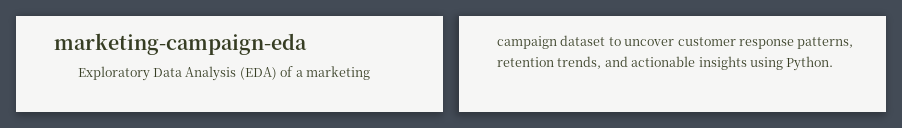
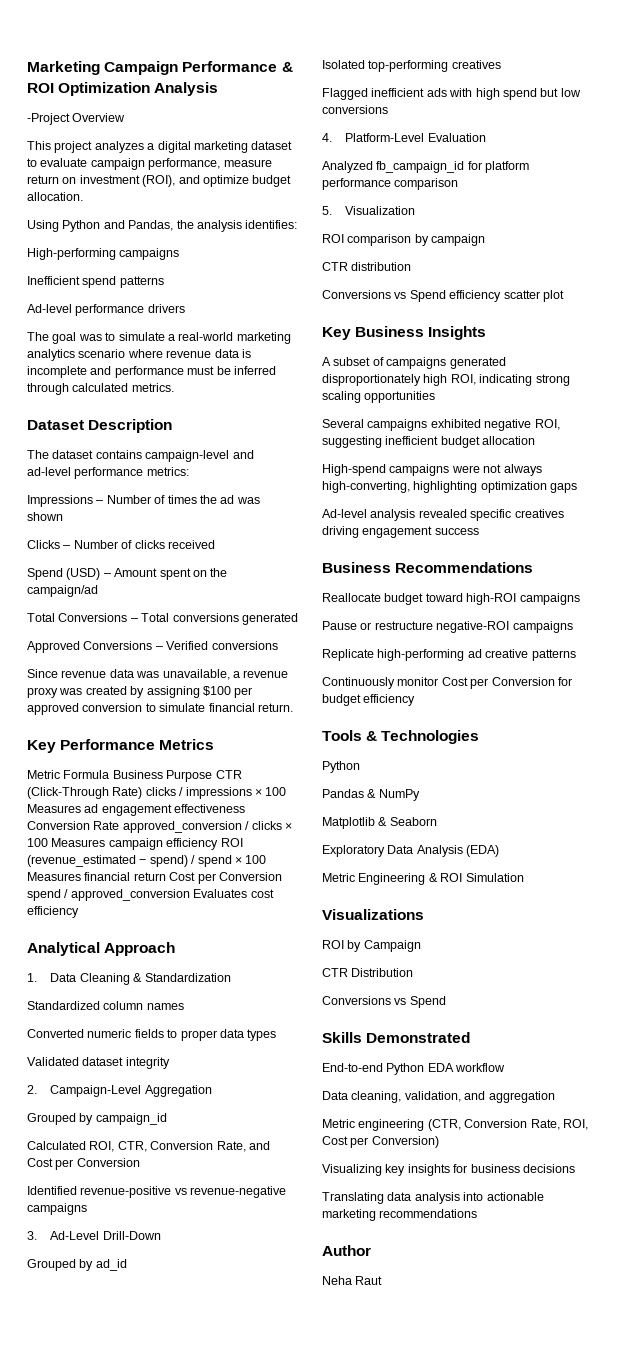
[54,33,307,55] [77,66,370,81] [497,35,854,49] [497,56,834,71] marketing-campaign-eda // Exploratory Data Analysis (EDA) of a marketing campaign dataset to uncover customer response patterns, retention trends, and actionable insights using Python. -> [27,61,293,75] [27,82,219,96] [27,113,126,125] [27,141,293,153] [27,158,272,170] [27,175,292,187] [27,192,83,201] [27,220,298,232] [27,248,180,260] [27,276,164,288] [27,304,185,316] [27,332,291,344] [27,349,251,361] [27,366,276,378] [27,383,174,395] [27,419,173,433] [27,450,254,462] [27,467,189,479] [27,495,260,507] [27,512,63,521] [27,540,215,549] [27,568,228,580] [27,585,98,597] [27,613,298,625] [27,641,278,653] [27,669,289,680] [27,686,253,698] [27,703,293,715] [27,739,215,753] [27,770,242,782] [27,787,287,799] [27,804,246,816] [27,821,292,833] [27,838,243,850] [27,855,267,867] [27,872,282,884] [27,889,274,901] [27,906,79,918] [27,942,176,956] [27,973,231,985] [27,1001,184,1010] [27,1029,277,1041] [27,1057,170,1069] [27,1085,212,1097] [27,1113,167,1125] [27,1141,270,1152] [27,1158,140,1170] [27,1186,287,1198] [27,1203,87,1215] [27,1231,161,1240] [27,1259,127,1271] [322,60,501,72] [322,88,581,100] [322,105,388,114] [322,133,486,142] [322,161,530,173] [322,178,459,190] [322,206,416,215] [322,234,486,246] [322,262,412,271] [322,290,564,302] [322,326,487,340] [322,357,506,369] [322,374,570,386] [322,391,436,403] [322,419,560,431] [322,436,536,448] [322,464,542,476] [322,481,578,493] [322,509,564,521] [322,526,479,538] [322,562,534,573] [322,593,580,605] [322,621,573,633] [322,649,576,661] [322,677,572,689] [322,694,416,706] [322,730,480,744] [322,761,360,773] [322,789,420,801] [322,817,437,829] [322,845,500,857] [322,873,524,885] [322,909,424,920] [322,940,421,952] [322,968,414,977] [322,996,446,1008] [322,1032,471,1043] [322,1063,506,1075] [322,1091,555,1103] [322,1119,588,1131] [322,1136,439,1148] [322,1164,575,1176] [322,1192,544,1204] [322,1209,478,1221] [322,1245,371,1256] [322,1276,383,1285] Marketing Campaign Performance & ROI Optimization Analysis // -Project Overview // This project analyzes a digital marketing dataset to evaluate campaign performance, measure return on investment (ROI), and optimize budget allocation. // Using Python and Pandas, the analysis identifies: // High-performing campaigns // Inefficient spend patterns // Ad-level performance drivers // The goal was to simulate a real-world marketing analytics scenario where revenue data is incomplete and performance must be inferred through calculated metrics. // Dataset Description // The dataset contains campaign-level and ad-level performance metrics: // Impressions – Number of times the ad was shown // Clicks – Number of clicks received // Spend (USD) – Amount spent on the campaign/ad // Total Conversions – Total conversions generated // Approved Conversions – Verified conversions // Since revenue data was unavailable, a revenue proxy was created by assigning $100 per approved conversion to simulate financial return. // Key Performance Metrics // Metric Formula Business Purpose CTR (Click-Through Rate) clicks / impressions × 100 Measures ad engagement effectiveness Conversion Rate approved_conversion / clicks × 100 Measures campaign efficiency ROI (revenue_estimated − spend) / spend × 100 Measures financial return Cost per Conversion spend / approved_conversion Evaluates cost efficiency // Analytical Approach // 1. Data Cleaning & Standardization // Standardized column names // Converted numeric fields to proper data types // Validated dataset integrity // 2. Campaign-Level Aggregation // Grouped by campaign_id // Calculated ROI, CTR, Conversion Rate, and Cost per Conversion // Identified revenue-positive vs revenue-negative campaigns // 3. Ad-Level Drill-Down // Grouped by ad_id // Isolated top-performing creatives // Flagged inefficient ads with high spend but low conversions // 4. Platform-Level Evaluation // Analyzed fb_campaign_id for platform performance comparison // 5. Visualization // ROI comparison by campaign // CTR distribution // Conversions vs Spend efficiency scatter plot // Key Business Insights // A subset of campaigns generated disproportionately high ROI, indicating strong scaling opportunities // Several campaigns exhibited negative ROI, suggesting inefficient budget allocation // High-spend campaigns were not always high-converting, highlighting optimization gaps // Ad-level analysis revealed specific creatives driving engagement success // Business Recommendations // Reallocate budget toward high-ROI campaigns // Pause or restructure negative-ROI campaigns // Replicate high-performing ad creative patterns // Continuously monitor Cost per Conversion for budget efficiency // Tools & Technologies // Python // Pandas & NumPy // Matplotlib & Seaborn // Exploratory Data Analysis (EDA) // Metric Engineering & ROI Simulation // Visualizations // ROI by Campaign // CTR Distribution // Conversions vs Spend // Skills Demonstrated // End-to-end Python EDA workflow // Data cleaning, validation, and aggregation // Metric engineering (CTR, Conversion Rate, ROI, Cost per Conversion) // Visualizing key insights for business decisions // Translating data analysis into actionable marketing recommendations // Author // Neha Raut

